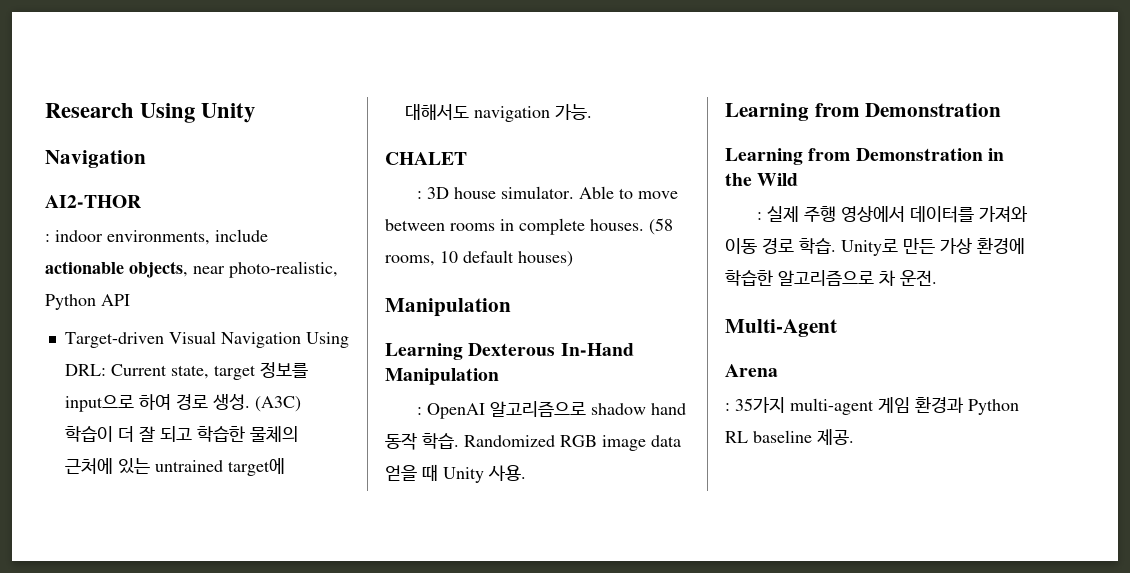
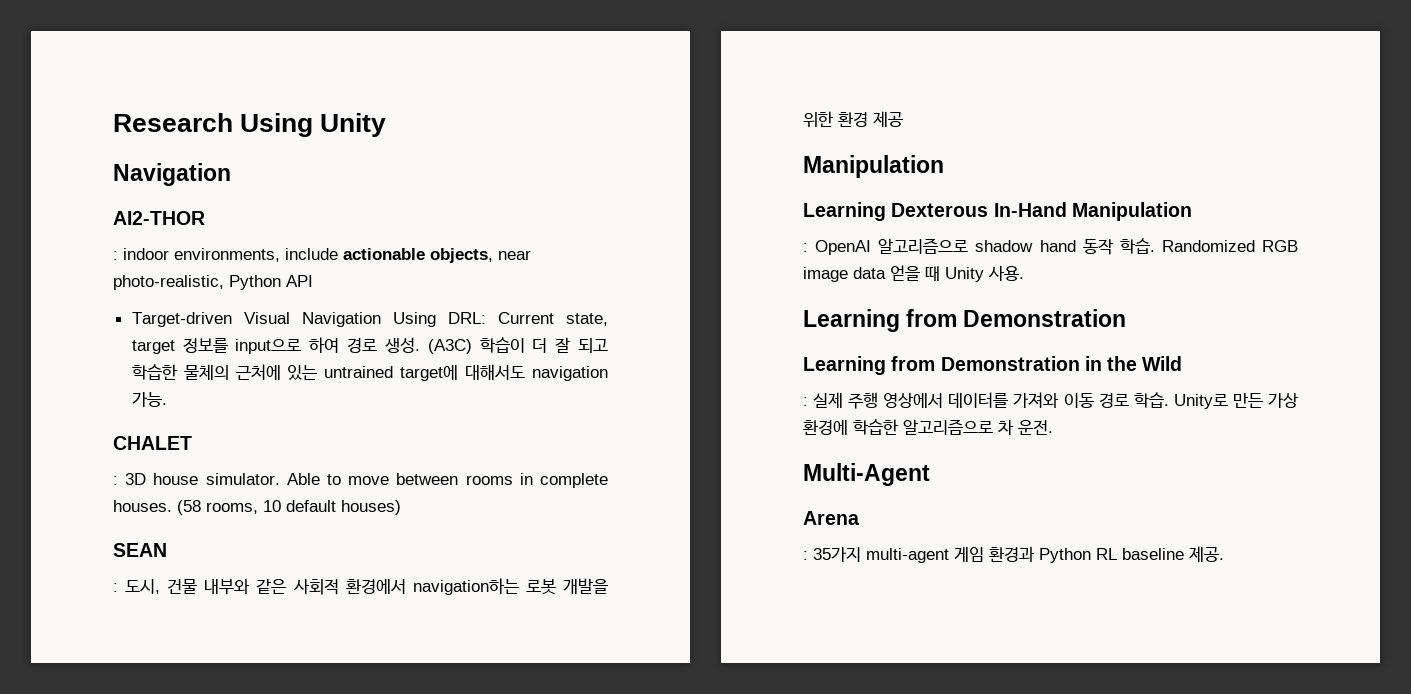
(573, 259) none -> [113,543,167,557] [113,578,608,595] [803,111,903,128] // SEAN // : 도시, 건물 내부와 같은 사회적 환경에서 navigation하는 로봇 개발을 위한 환경 제공

